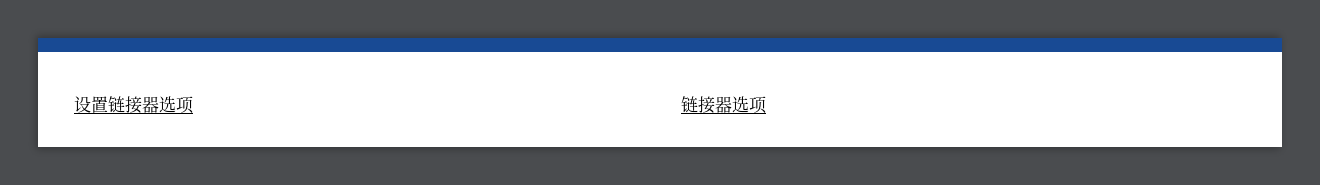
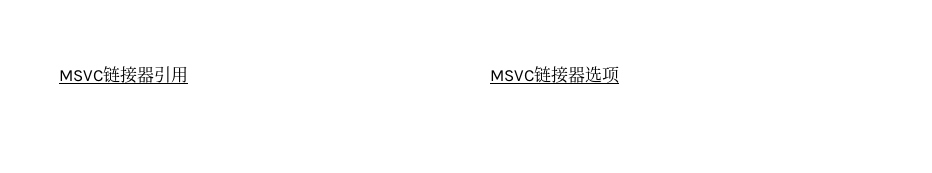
[74,96,194,114] [681,96,767,114] 设置链接器选项 // 链接器选项 -> [59,66,188,84] [490,66,620,84] MSVC链接器引用 // MSVC链接器选项

